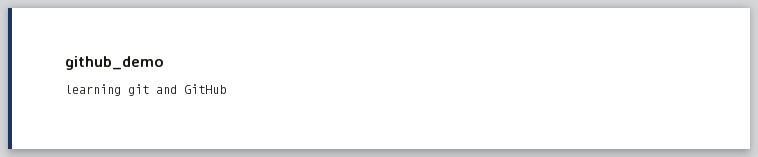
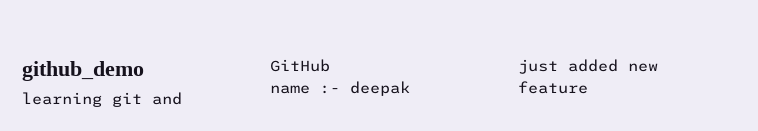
(226, 89) none -> [270,81,410,96] [518,59,658,74] [518,81,588,94] // name :- deepak // just added new feature

